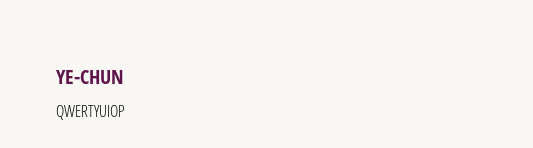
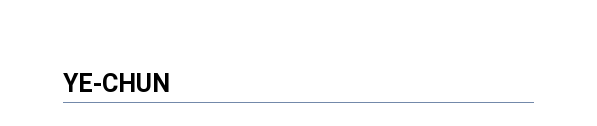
[56,105,125,120] // QWERTYUIOP -> (170, 82) none

